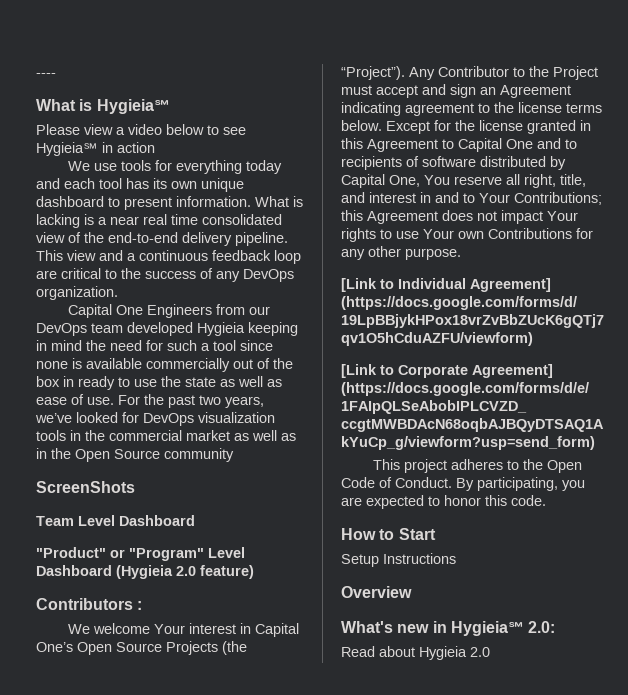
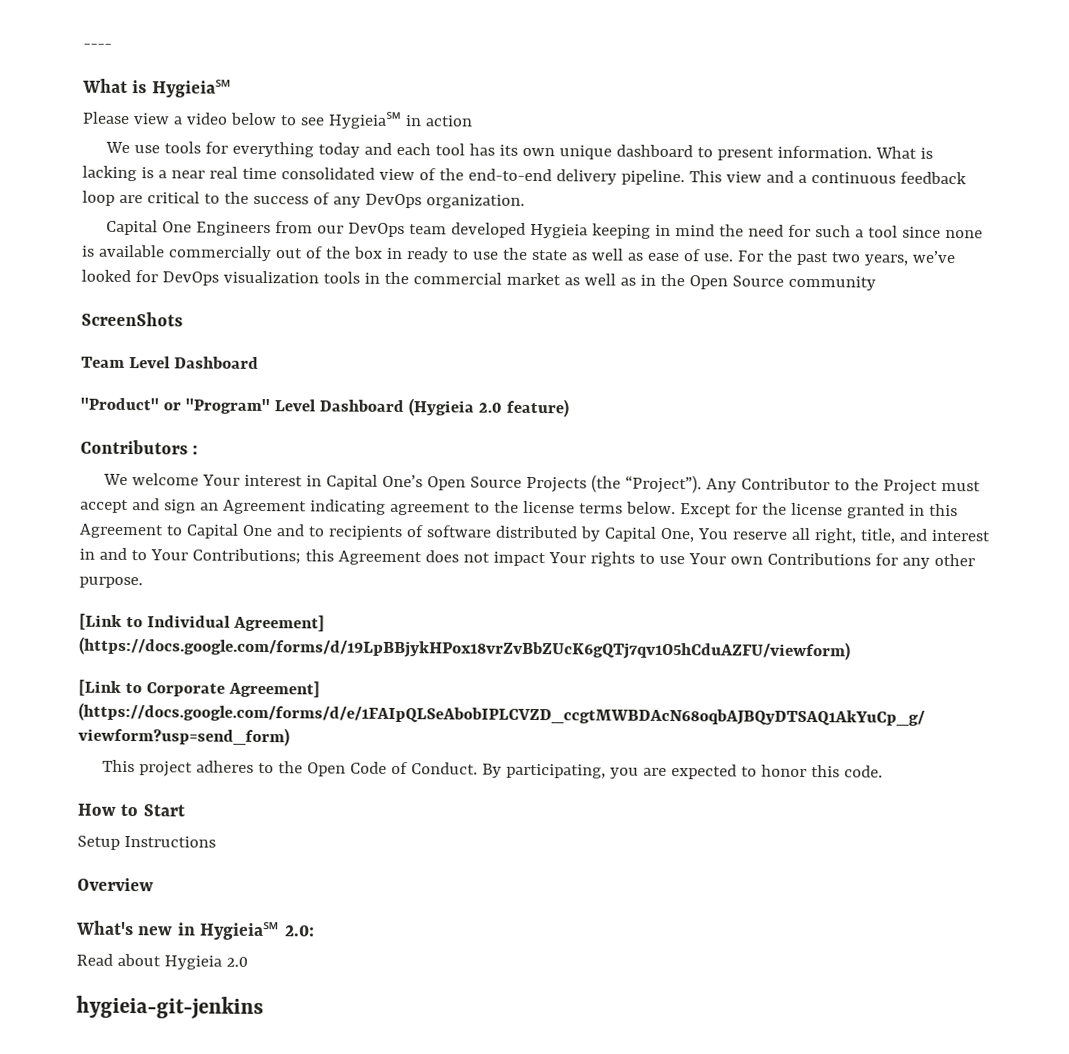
(490, 652) none -> [76,995,264,1020] // hygieia-git-jenkins

